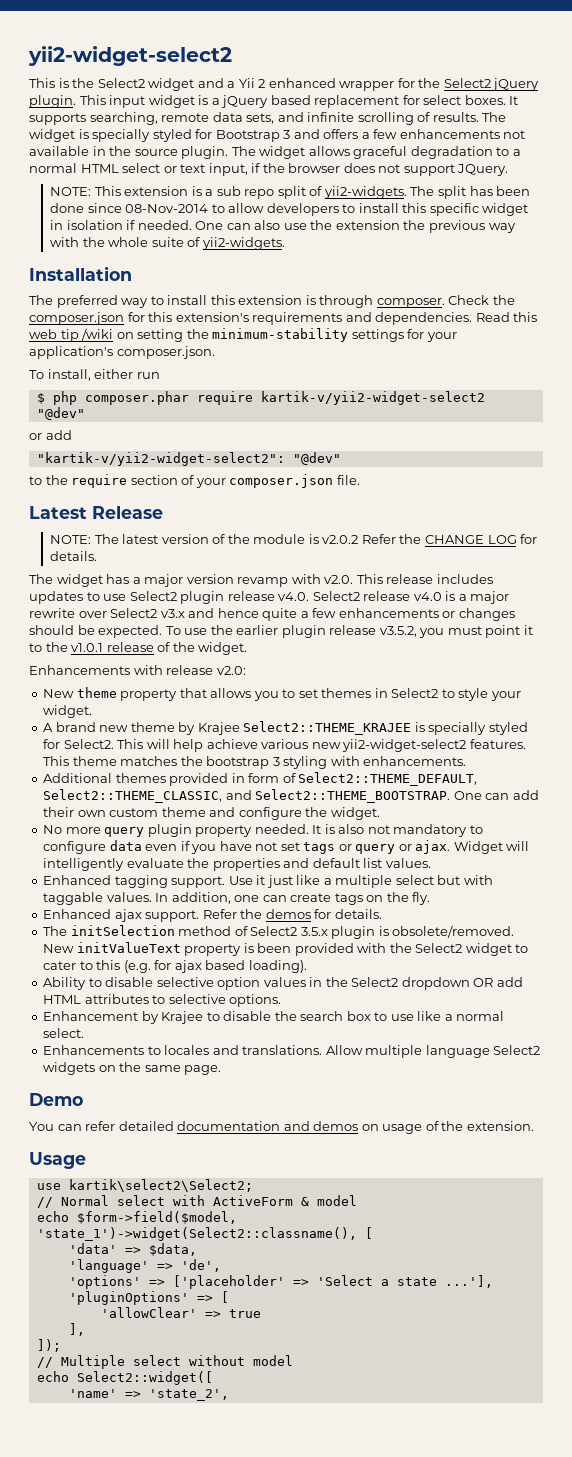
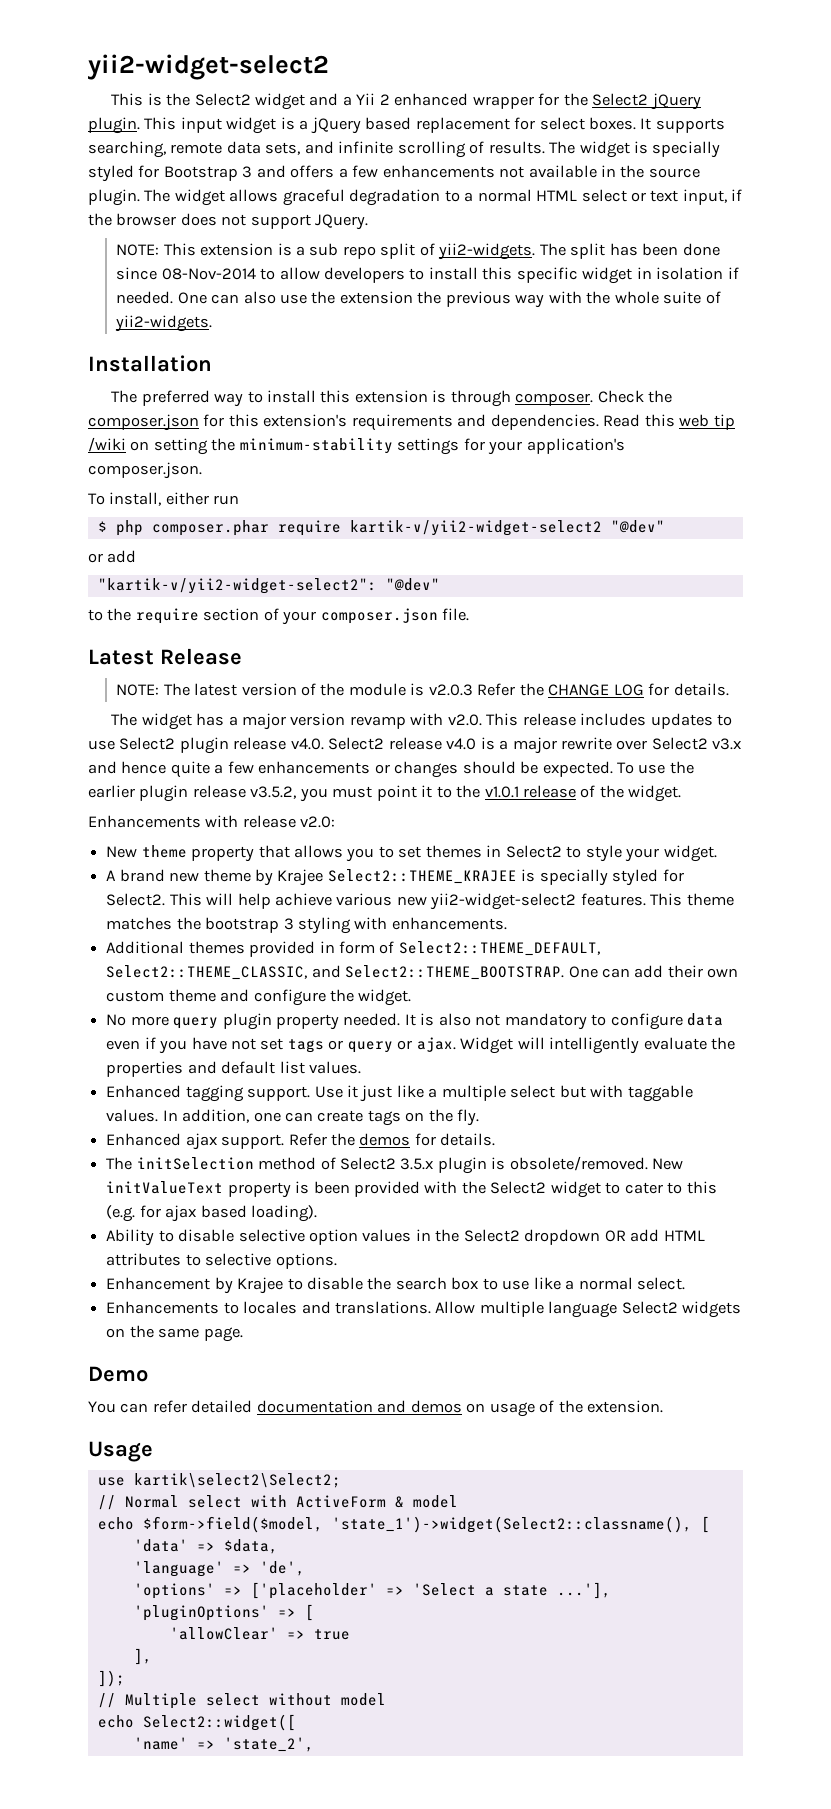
[322,535,359,544] v2.0.2 -> [428,684,473,696] v2.0.3

